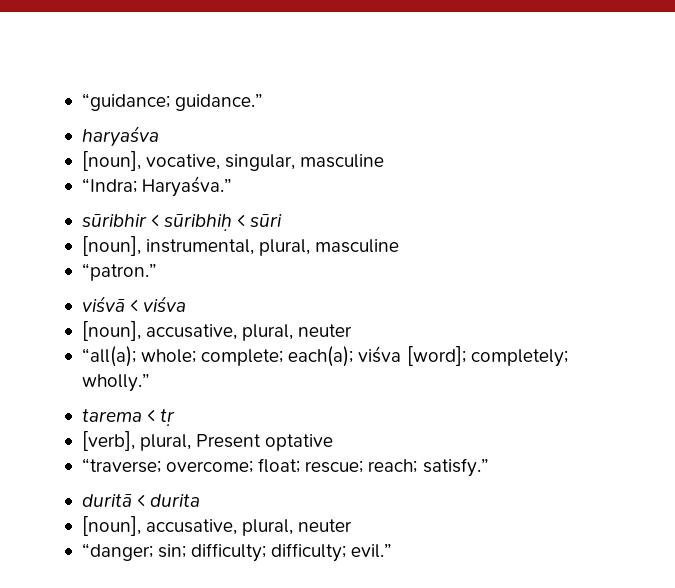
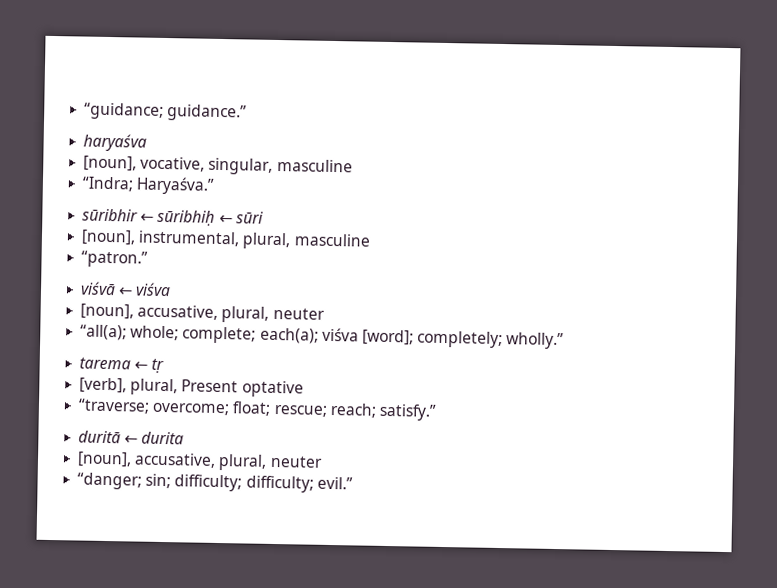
[151,214,246,231] < sūribhiḥ < -> [140,209,233,226] ← sūribhiḥ ←
[130,299,139,312] < -> [118,287,134,296] ←
[147,409,156,422] < -> [134,361,149,370] ←
[137,494,146,507] < -> [124,435,139,444] ←

